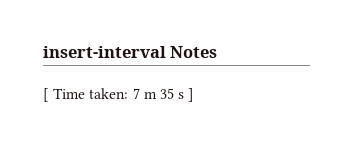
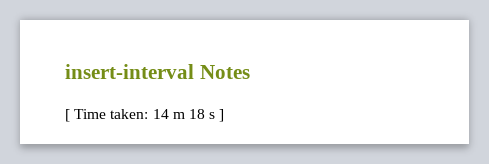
[132,88,174,99] 7 m 35 -> [152,109,205,119] 14 m 18

